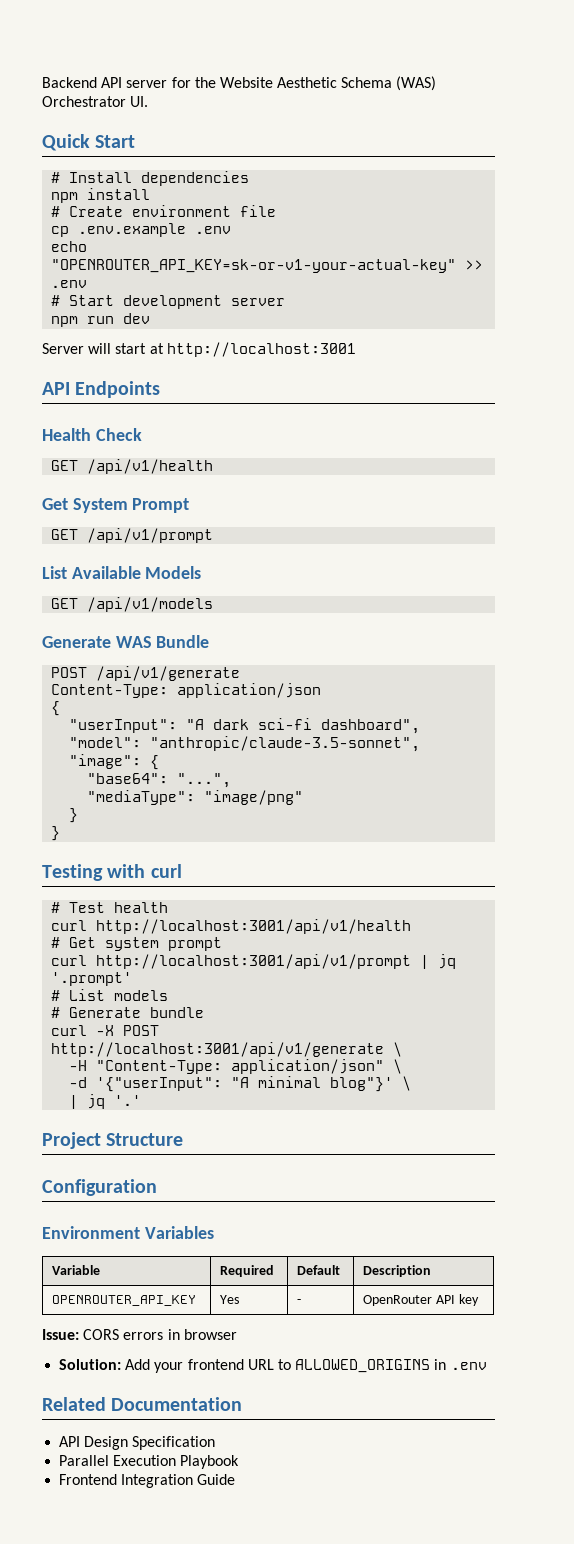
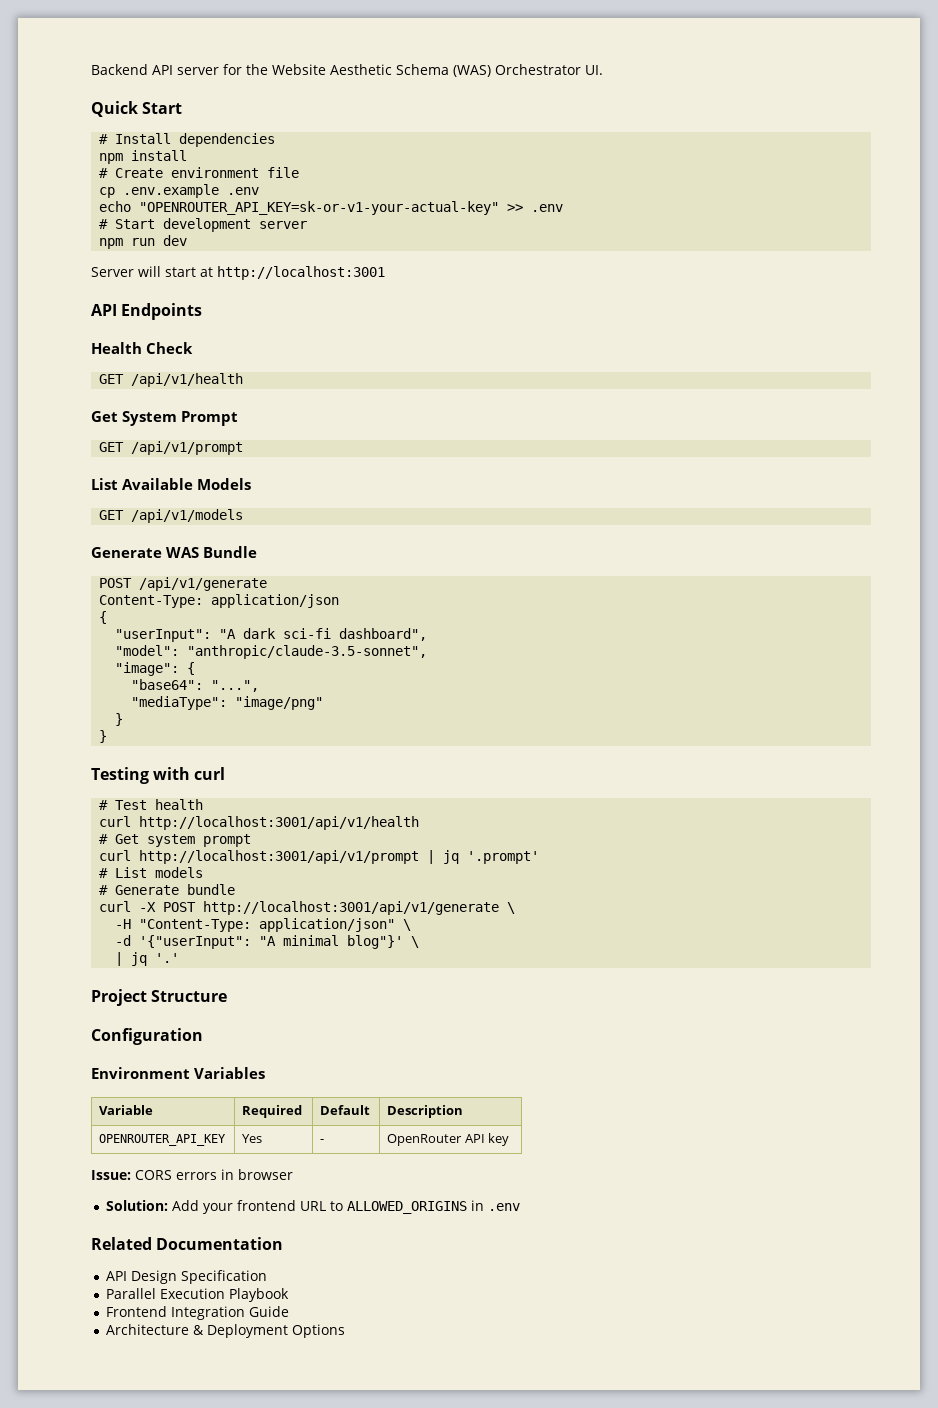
(236, 1479) none -> [106,1324,346,1338] // Architecture & Deployment Options

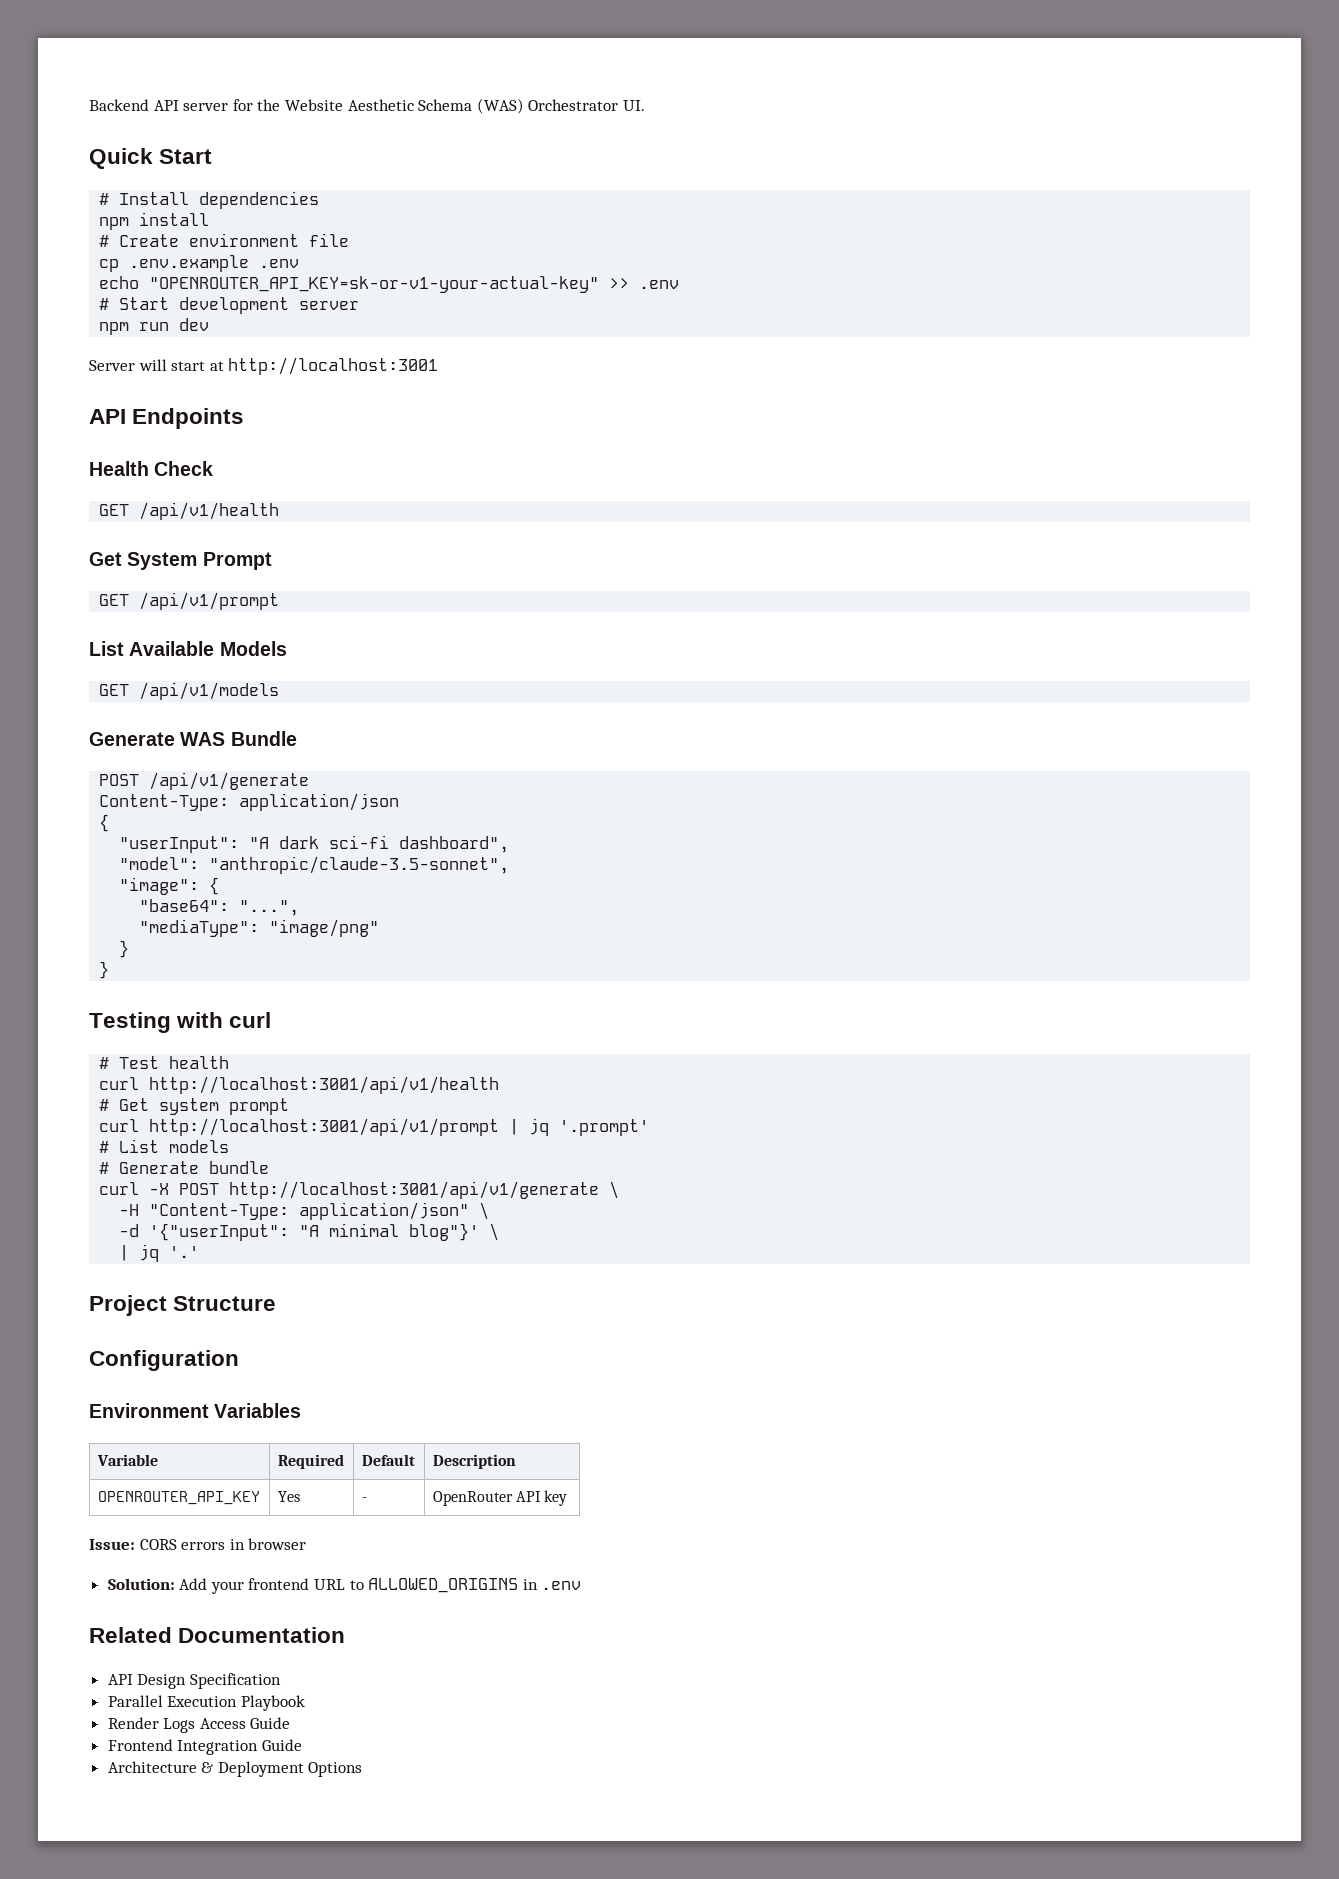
(290, 1295) none -> [107,1717,291,1733] // Render Logs Access Guide

